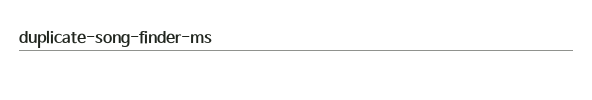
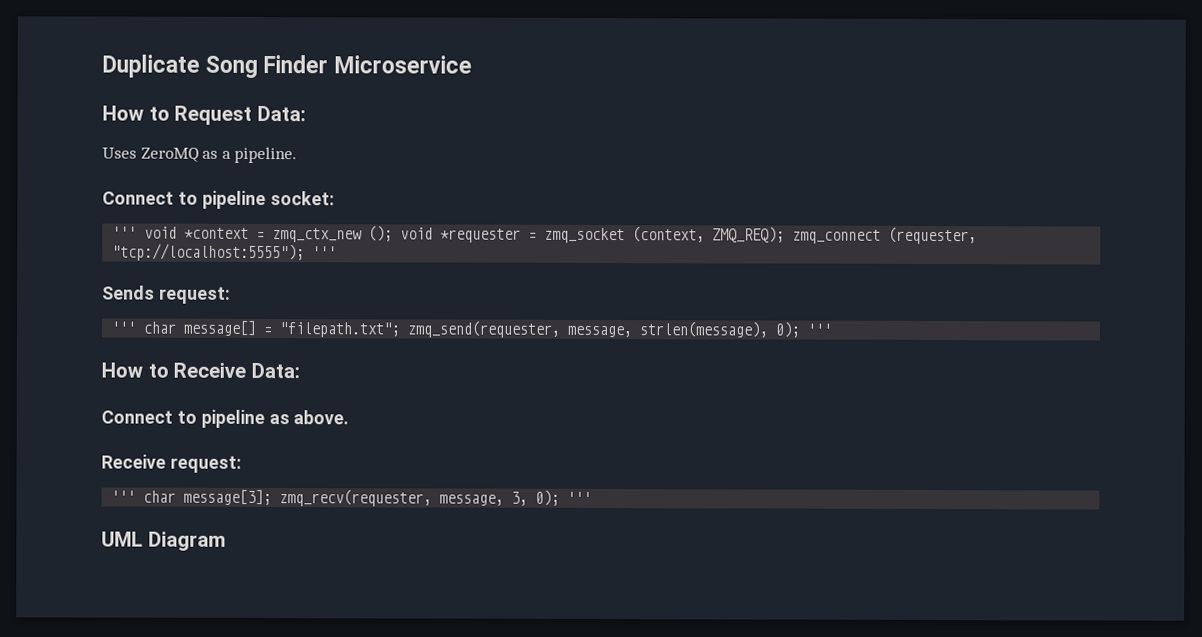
[19,30,212,48] duplicate-song-finder-ms -> [102,54,472,78] [102,105,306,125] [102,146,298,164] [102,190,335,210] [112,225,978,245] [112,243,338,262] [102,285,231,304] [111,320,833,338] [101,362,300,379] [101,409,350,429] [101,454,242,473] [111,489,593,507] [101,531,226,551] Duplicate Song Finder Microservice // How to Request Data: // Uses ZeroMQ as a pipeline. // Connect to pipeline socket: // ''' void *context = zmq_ctx_new (); void *requester = zmq_socket (context, ZMQ_REQ); zmq_connect (requester, "tcp://localhost:5555"); ''' // Sends request: // ''' char message[] = "filepath.txt"; zmq_send(requester, message, strlen(message), 0); ''' // How to Receive Data: // Connect to pipeline as above. // Receive request: // ''' char message[3]; zmq_recv(requester, message, 3, 0); ''' // UML Diagram

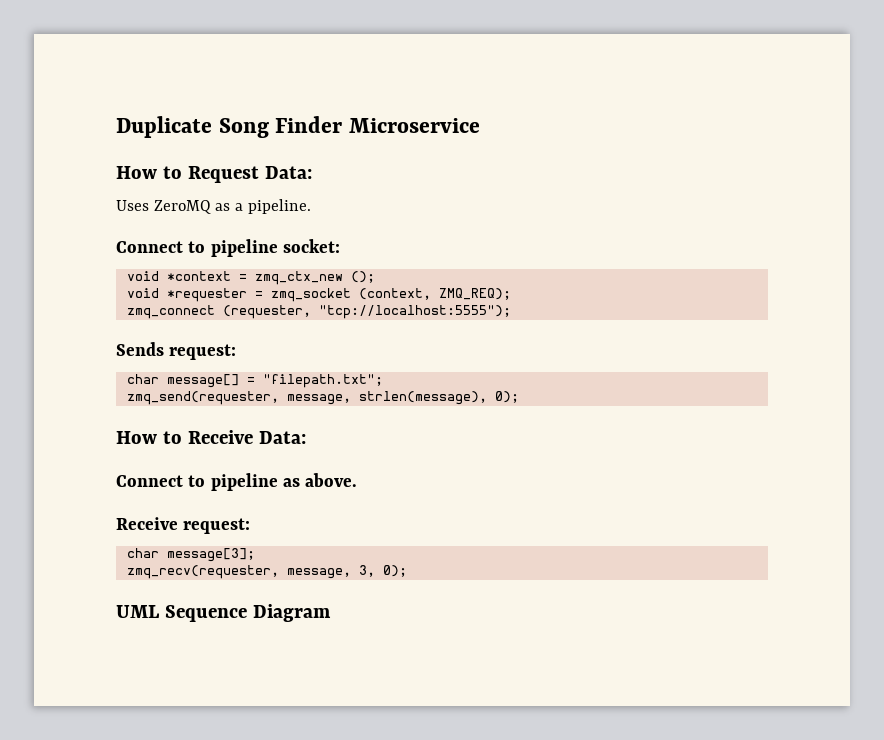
[112,226,138,239] ''' -> (340, 246) none
(394, 233) none -> (375, 277) //
(786, 234) none -> (511, 294) //
[312,246,338,259] ''' -> (511, 312) none
[111,321,137,334] ''' -> (237, 352) none
(401, 330) none -> (383, 381) //
[807,323,833,336] ''' -> (519, 397) none
[111,490,137,503] ''' -> (251, 526) none
(273, 497) none -> (255, 555) //
[567,491,593,504] ''' -> (407, 571) none
(143, 539) none -> [164,605,247,622] Sequence

